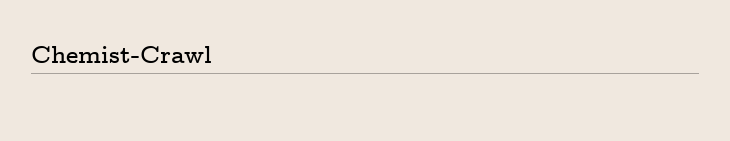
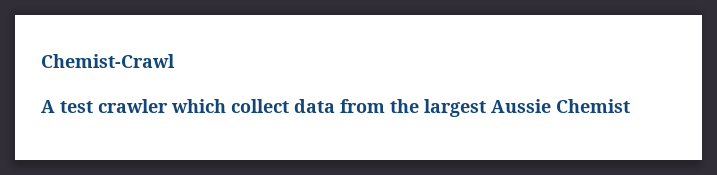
(212, 54) none -> [41,99,630,117] // A test crawler which collect data from the largest Aussie Chemist

